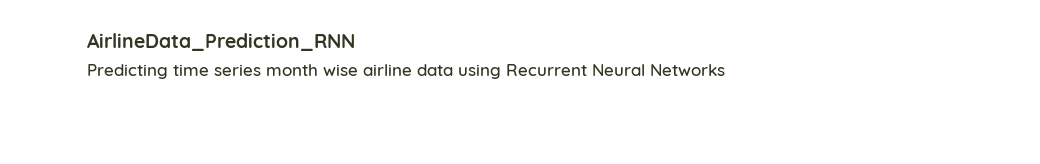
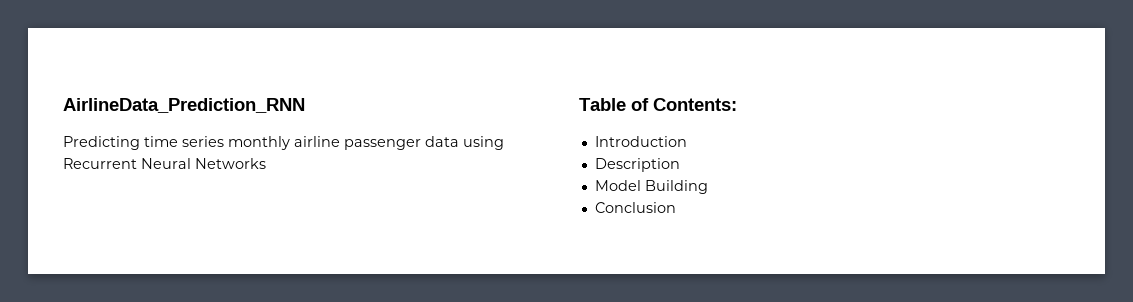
[266,64,412,76] month wise airline -> [228,136,421,150] monthly airline passenger
(725, 70) none -> [579,98,737,111] [594,136,687,147] [594,158,680,172] [594,180,708,194] [594,202,676,213] // Table of Contents: // Introduction // Description // Model Building // Conclusion

